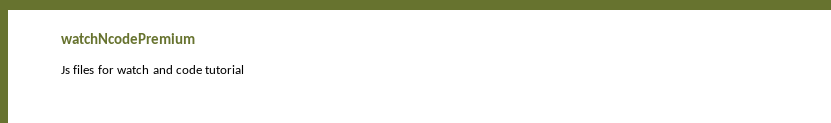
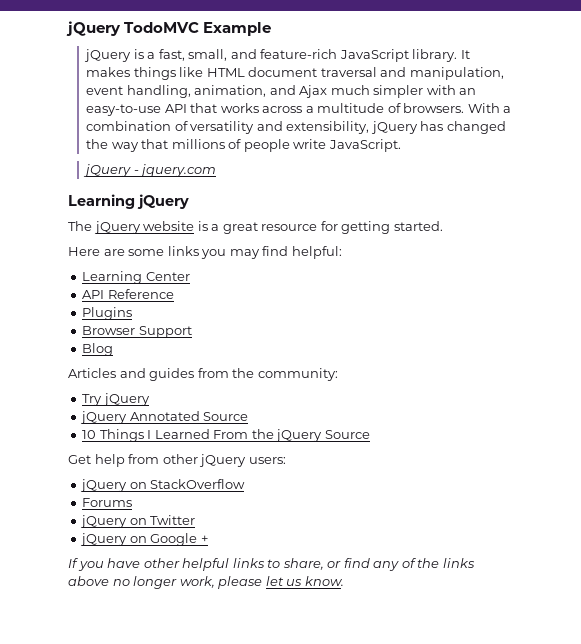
[61,33,195,44] [61,65,245,74] watchNcodePremium // Js files for watch and code tutorial -> [66,21,272,36] [84,49,470,62] [86,67,504,80] [86,85,477,98] [86,103,512,116] [86,121,506,134] [86,139,401,152] [83,164,217,177] [68,194,189,209] [68,221,443,234] [68,246,342,259] [82,271,190,284] [82,289,174,299] [82,307,133,320] [82,326,192,338] [82,343,114,356] [68,368,338,381] [82,393,150,406] [80,411,249,424] [82,429,370,442] [68,454,286,467] [80,479,246,492] [82,498,133,507] [80,515,196,528] [80,533,208,546] [68,558,475,571] [68,576,344,589] jQuery TodoMVC Example // jQuery is a fast, small, and feature-rich JavaScript library. It makes things like HTML document traversal and manipulation, event handling, animation, and Ajax much simpler with an easy-to-use API that works across a multitude of browsers. With a combination of versatility and extensibility, jQuery has changed the way that millions of people write JavaScript. // jQuery - jquery.com // Learning jQuery // The jQuery website is a great resource for getting started. // Here are some links you may find helpful: // Learning Center // API Reference // Plugins // Browser Support // Blog // Articles and guides from the community: // Try jQuery // jQuery Annotated Source // 10 Things I Learned From the jQuery Source // Get help from other jQuery users: // jQuery on StackOverflow // Forums // jQuery on Twitter // jQuery on Google + // If you have other helpful links to share, or find any of the links above no longer work, please let us know.

